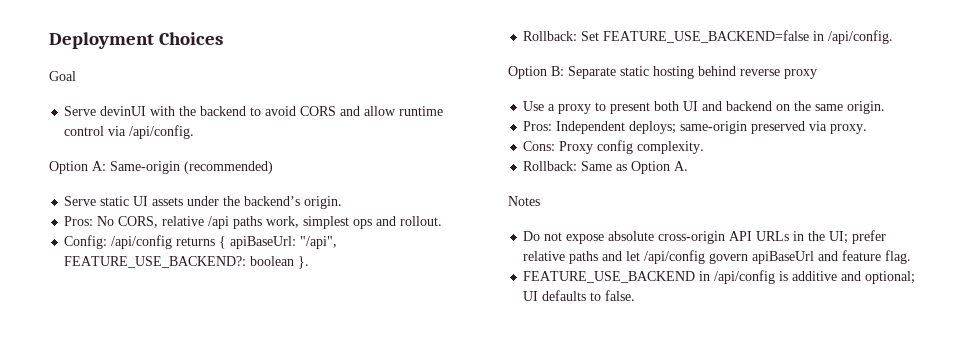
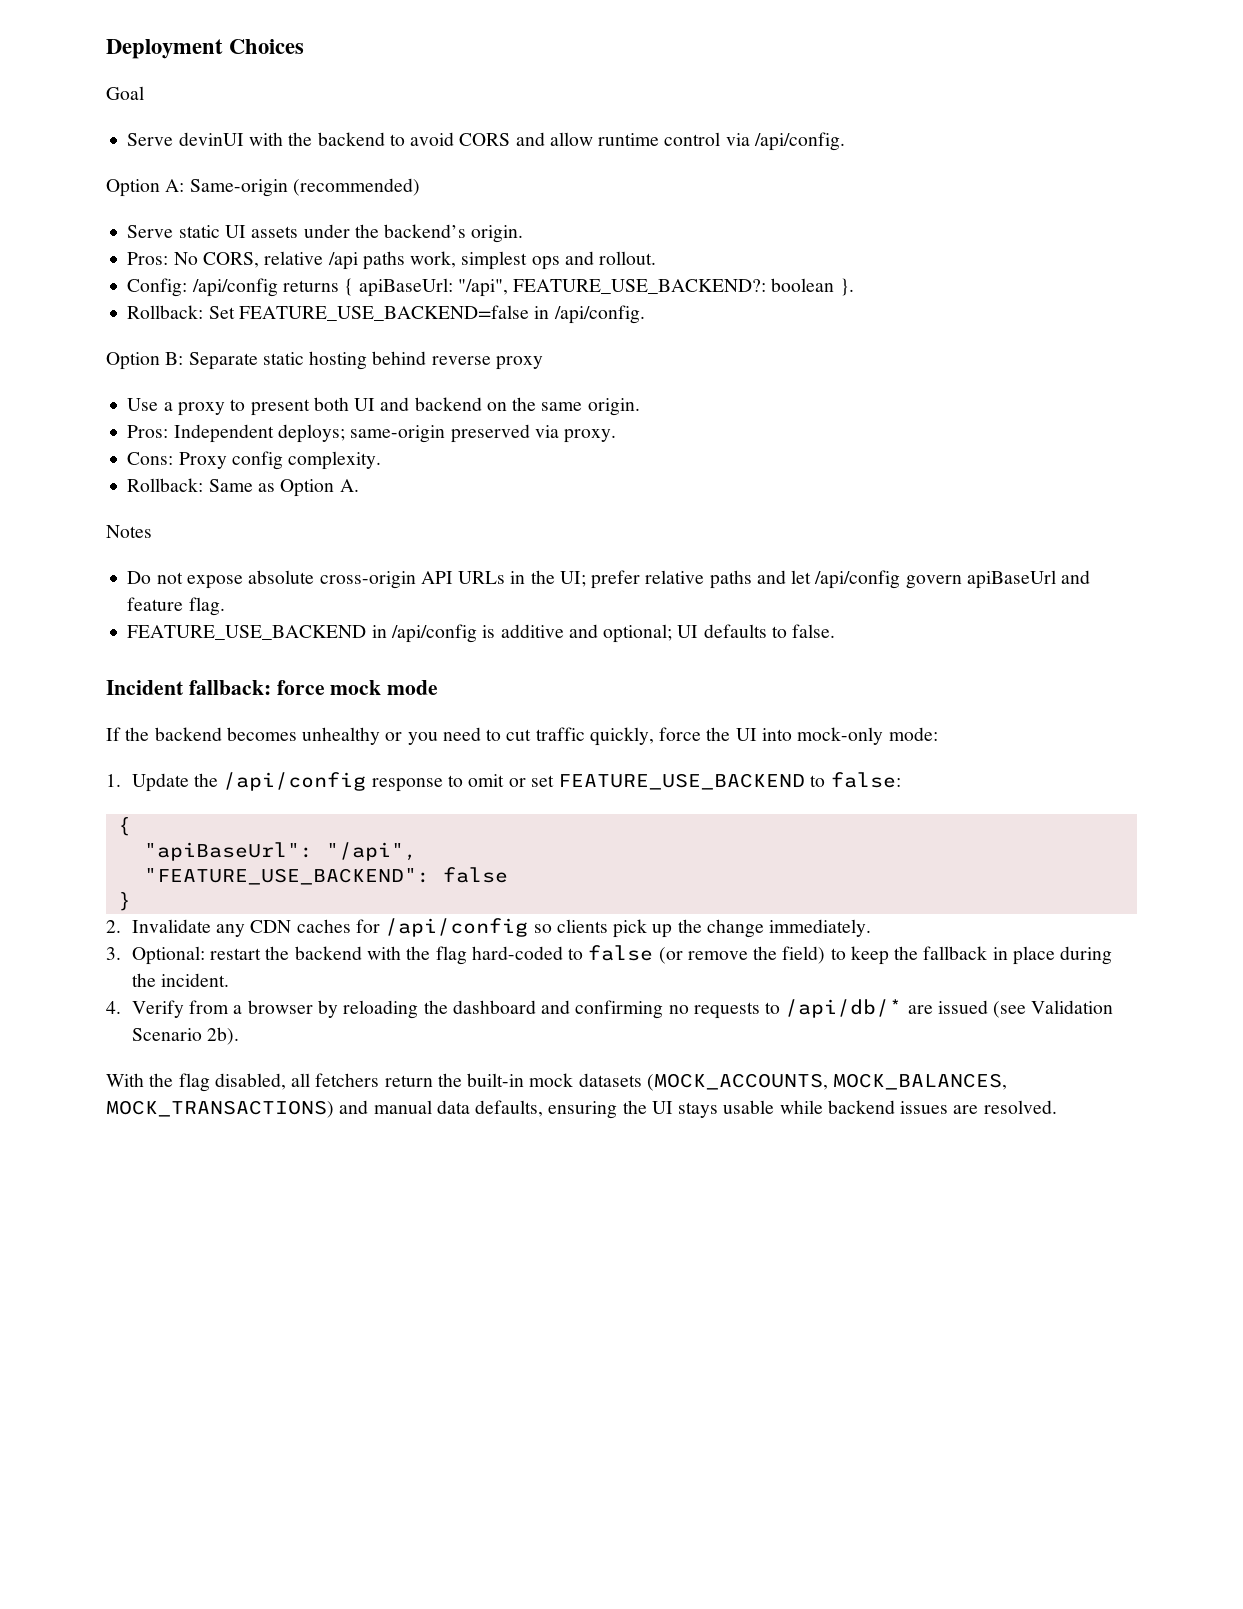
(636, 295) none -> [106,680,439,695] [106,727,938,746] [106,772,901,792] [117,817,131,836] [143,842,417,861] [143,867,508,885] [117,892,131,911] [106,918,872,938] [106,945,1113,965] [131,973,230,987] [106,999,1114,1019] [131,1027,240,1045] [106,1073,1008,1092] [106,1100,1057,1119] // Incident fallback: force mock mode // If the backend becomes unhealthy or you need to cut traffic quickly, force the UI into mock-only mode: // 1. Update the /api/config response to omit or set FEATURE_USE_BACKEND to false: // { // "apiBaseUrl": "/api", // "FEATURE_USE_BACKEND": false // } // 2. Invalidate any CDN caches for /api/config so clients pick up the change immediately. // 3. Optional: restart the backend with the flag hard-coded to false (or remove the field) to keep the fallback in place during the incident. // 4. Verify from a browser by reloading the dashboard and confirming no requests to /api/db/* are issued (see Validation Scenario 2b). // With the flag disabled, all fetchers return the built-in mock datasets (MOCK_ACCOUNTS, MOCK_BALANCES, MOCK_TRANSACTIONS) and manual data defaults, ensuring the UI stays usable while backend issues are resolved.

